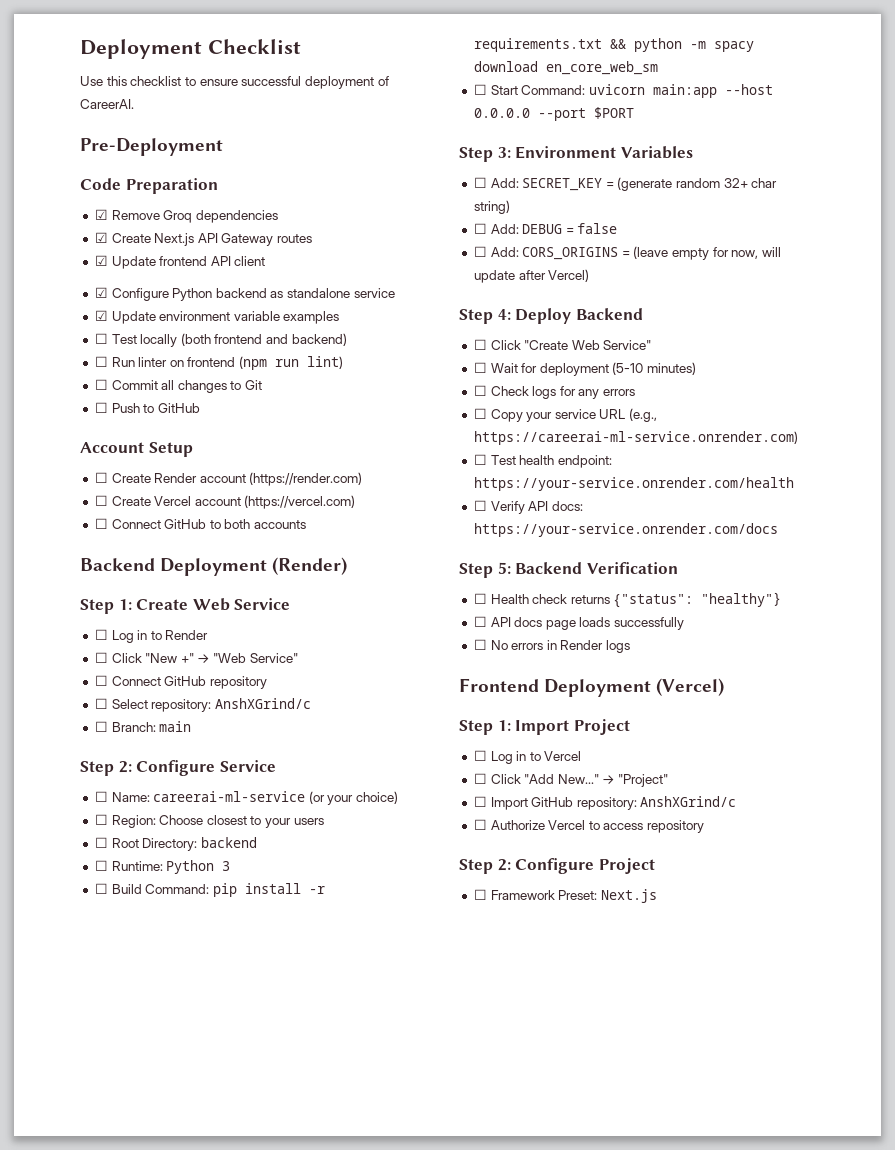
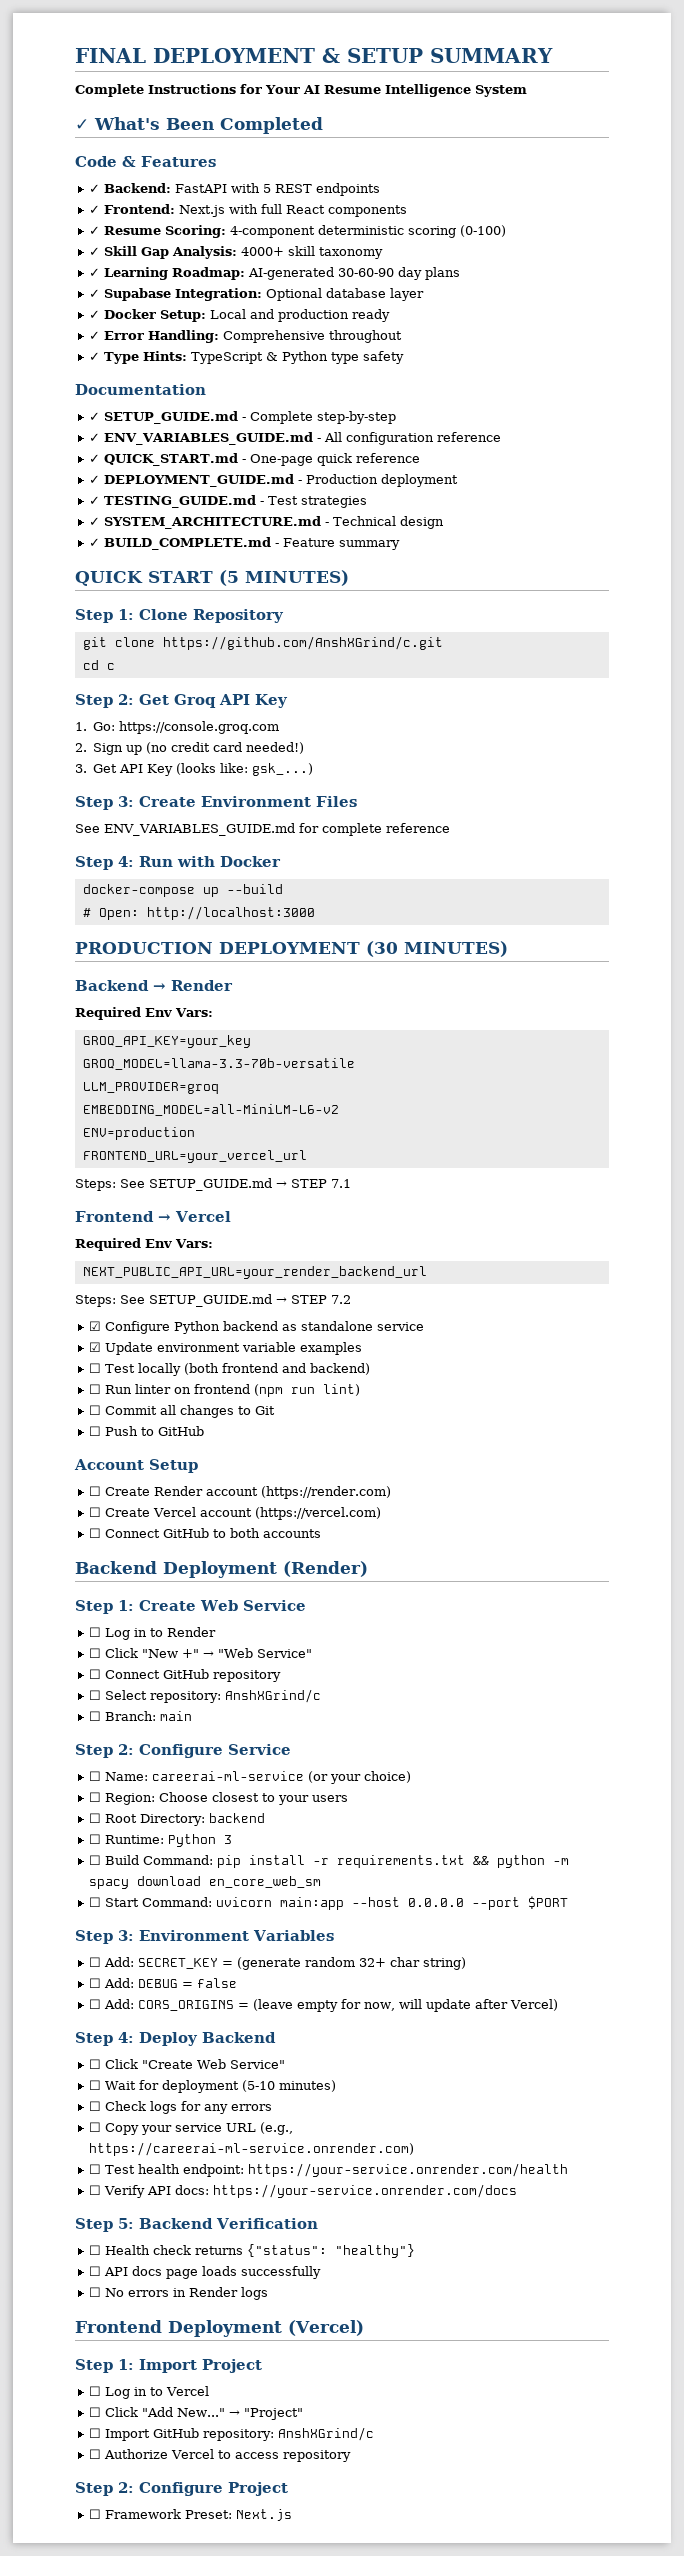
[80,39,301,59] [80,76,389,89] [80,99,134,109] [80,138,223,156] [80,178,218,194] [94,209,278,223] [94,232,313,246] [94,255,266,269] Deployment Checklist // Use this checklist to ensure successful deployment of CareerAI. // Pre-Deployment // Code Preparation // ☑ Remove Groq dependencies // ☑ Create Next.js API Gateway routes // ☑ Update frontend API client -> [75,48,553,63] [75,84,527,97] [75,117,323,134] [75,156,216,167] [88,183,380,196] [88,204,407,217] [88,225,506,238] [88,246,383,259] [88,267,460,280] [88,288,424,301] [88,309,390,322] [88,330,402,343] [88,351,404,364] [75,384,206,395] [88,411,396,424] [88,432,501,445] [88,453,420,466] [88,474,458,487] [88,495,367,508] [88,516,444,529] [88,537,400,550] [75,570,349,586] [75,609,284,623] [82,636,443,650] [82,660,115,670] [75,694,288,708] [75,721,280,734] [75,742,305,755] [75,763,314,776] [75,796,357,810] [75,823,450,836] [75,856,281,870] [82,884,283,897] [82,906,315,920] [75,941,508,957] [75,980,233,991] [75,1007,213,1020] [82,1035,251,1048] [82,1058,355,1070] [82,1082,219,1094] [82,1104,339,1116] [82,1127,195,1140] [82,1150,307,1163] [75,1178,351,1191] [75,1211,231,1222] [75,1238,213,1251] [82,1266,427,1279] [75,1294,351,1307] FINAL DEPLOYMENT & SETUP SUMMARY // Complete Instructions for Your AI Resume Intelligence System // ✓ What's Been Completed // Code & Features // ✓ Backend: FastAPI with 5 REST endpoints // ✓ Frontend: Next.js with full React components // ✓ Resume Scoring: 4-component deterministic scoring (0-100) // ✓ Skill Gap Analysis: 4000+ skill taxonomy // ✓ Learning Roadmap: AI-generated 30-60-90 day plans // ✓ Supabase Integration: Optional database layer // ✓ Docker Setup: Local and production ready // ✓ Error Handling: Comprehensive throughout // ✓ Type Hints: TypeScript & Python type safety // Documentation // ✓ SETUP_GUIDE.md - Complete step-by-step // ✓ ENV_VARIABLES_GUIDE.md - All configuration reference // ✓ QUICK_START.md - One-page quick reference // ✓ DEPLOYMENT_GUIDE.md - Production deployment // ✓ TESTING_GUIDE.md - Test strategies // ✓ SYSTEM_ARCHITECTURE.md - Technical design // ✓ BUILD_COMPLETE.md - Feature summary // QUICK START (5 MINUTES) // Step 1: Clone Repository // git clone https://github.com/AnshXGrind/c.git // cd c // Step 2: Get Groq API Key // 1. Go: https://console.groq.com // 2. Sign up (no credit card needed!) // 3. Get API Key (looks like: gsk_...) // Step 3: Create Environment Files // See ENV_VARIABLES_GUIDE.md for complete reference // Step 4: Run with Docker // docker-compose up --build // # Open: http://localhost:3000 // PRODUCTION DEPLOYMENT (30 MINUTES) // Backend → Render // Required Env Vars: // GROQ_API_KEY=your_key // GROQ_MODEL=llama-3.3-70b-versatile // LLM_PROVIDER=groq // EMBEDDING_MODEL=all-MiniLM-L6-v2 // ENV=production // FRONTEND_URL=your_vercel_url // Steps: See SETUP_GUIDE.md → STEP 7.1 // Frontend → Vercel // Required Env Vars: // NEXT_PUBLIC_API_URL=your_render_backend_url // Steps: See SETUP_GUIDE.md → STEP 7.2

